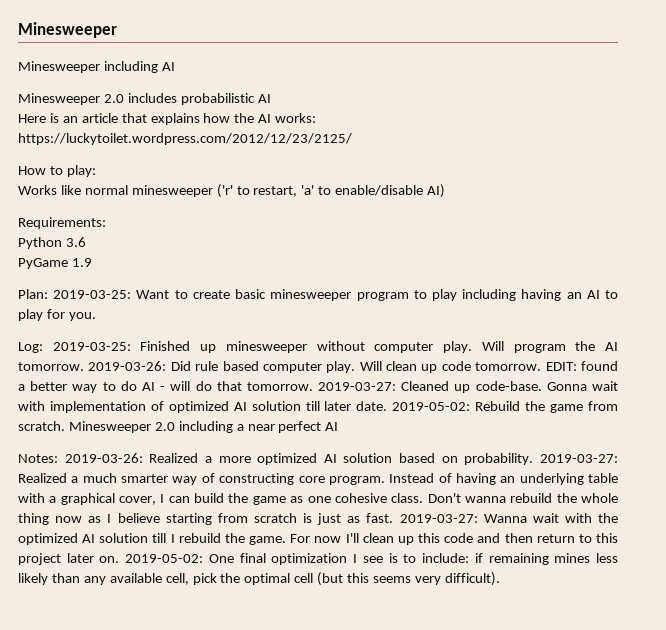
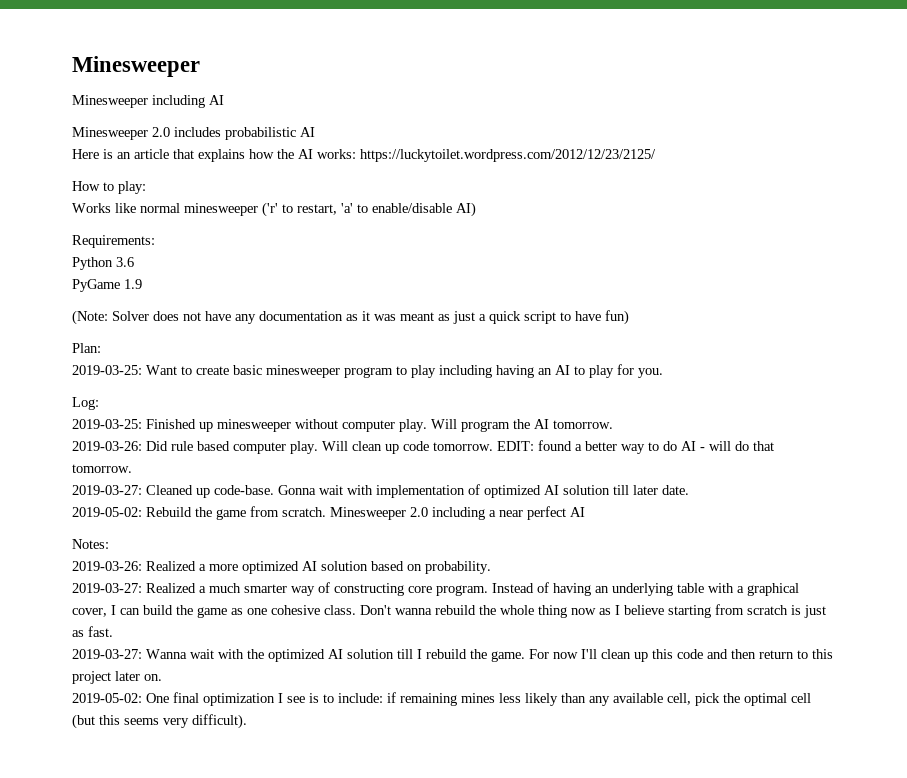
(92, 262) none -> [72,310,629,325] // (Note: Solver does not have any documentation as it was meant as just a quick script to have fun)
(48, 294) none -> (101, 348) //
(43, 347) none -> (99, 403) //
(84, 366) none -> (613, 424) //
(313, 386) none -> (132, 468) //
(388, 406) none -> (689, 490) //
(58, 458) none -> (109, 544) //
(534, 459) none -> (491, 567) //
(394, 518) none -> (113, 631) //
(120, 559) none -> (162, 677) //

